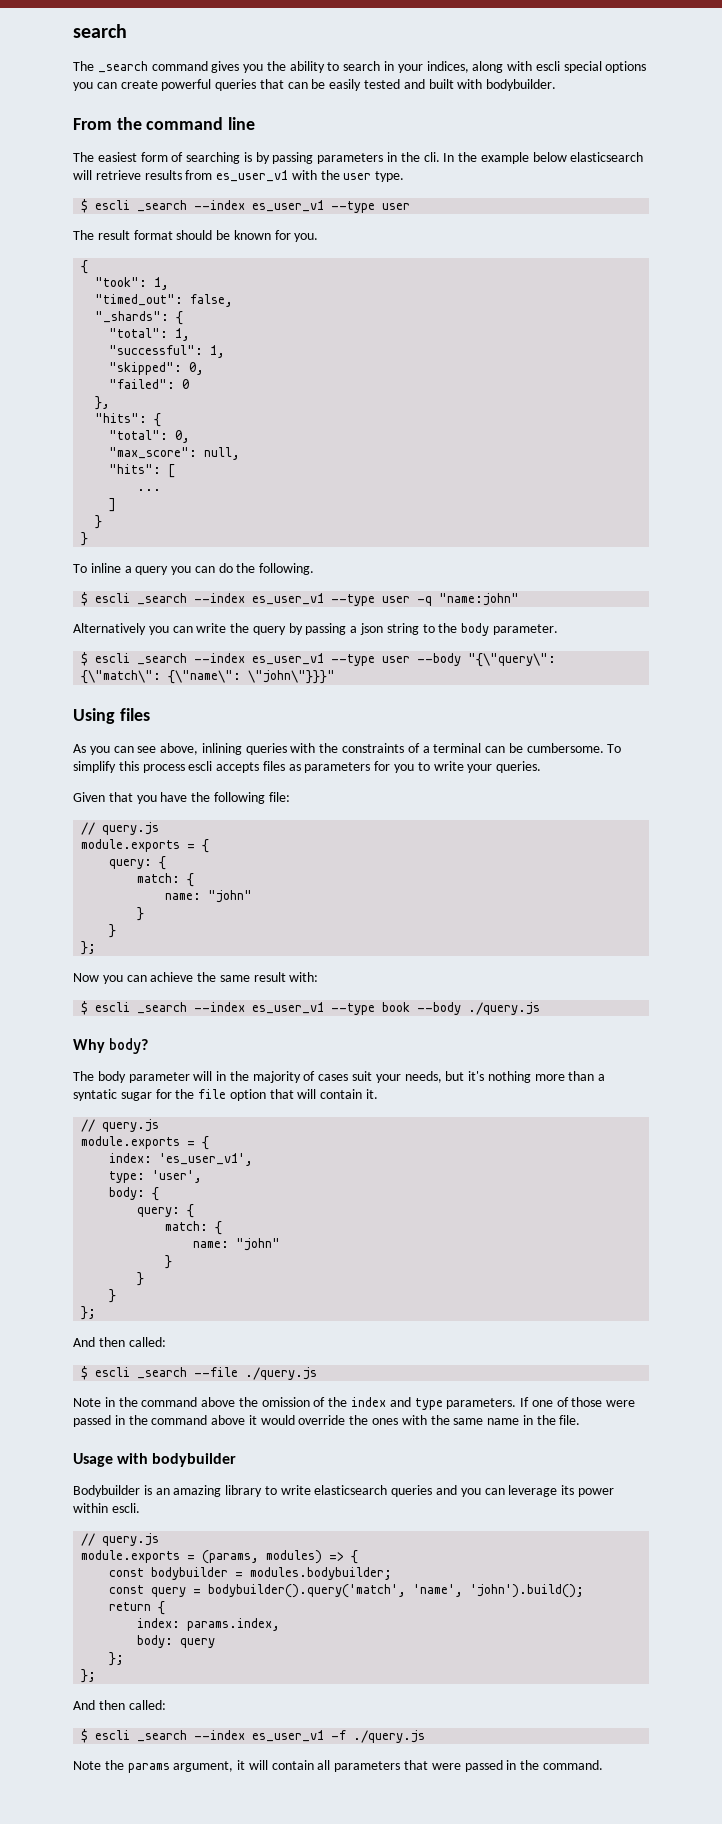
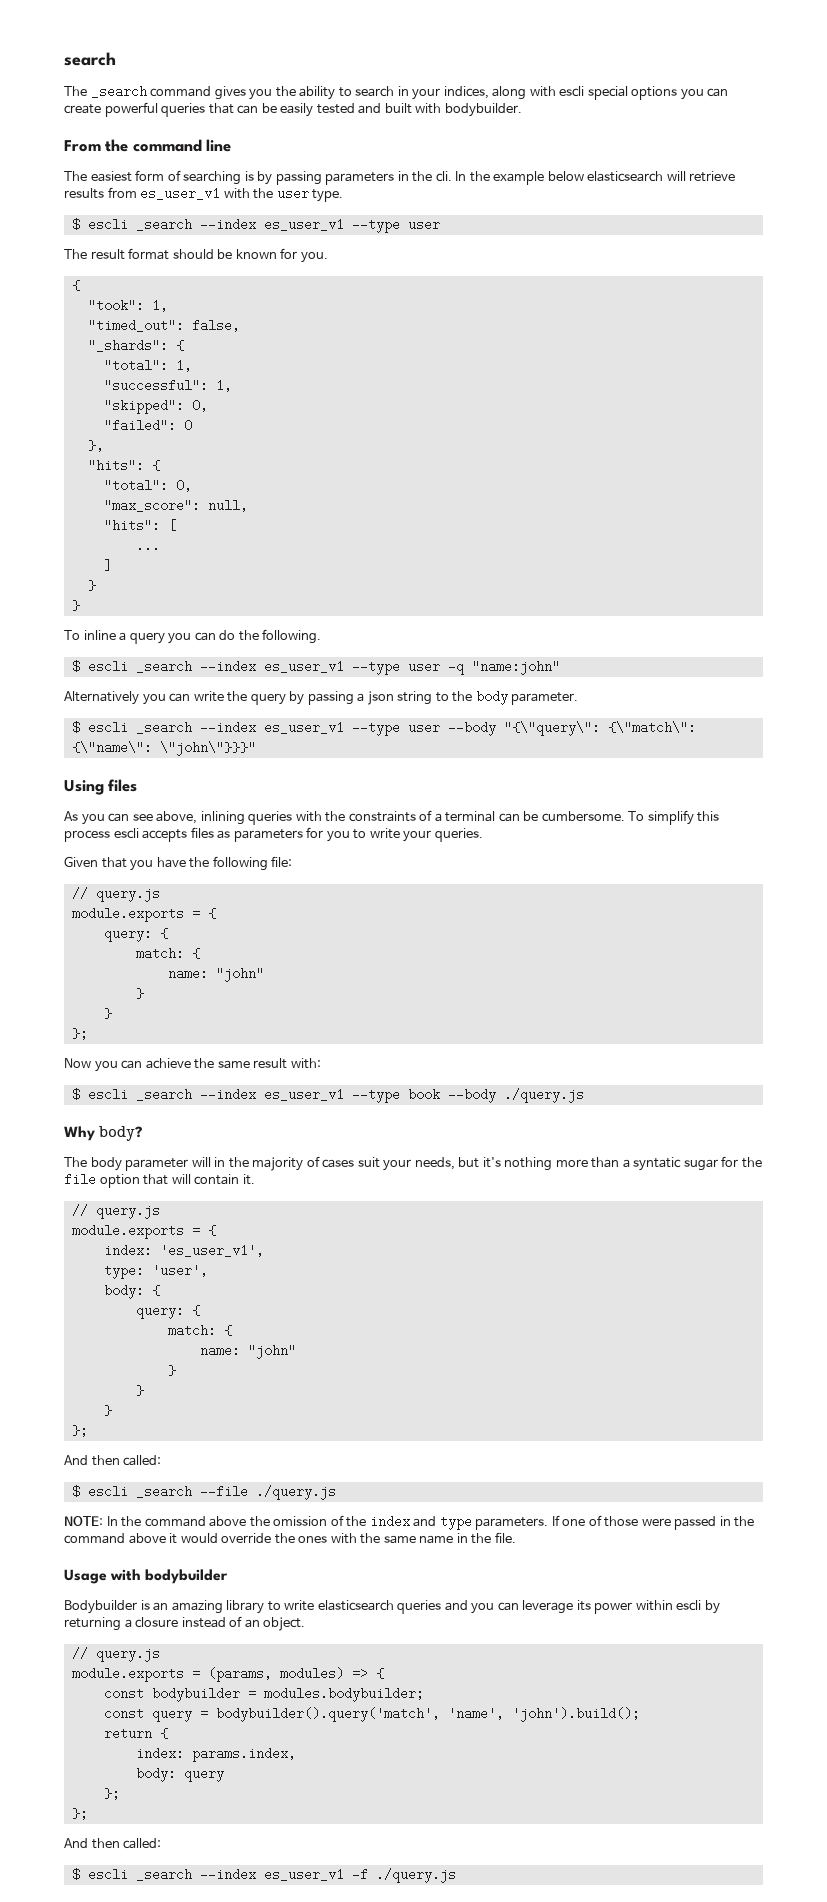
[73,1397,115,1407] Note in -> [64,1516,118,1526] NOTE: In
[111,1503,140,1513] escli. -> [676,1600,720,1614] [64,1616,306,1631] escli by returning a closure instead of an object.
[73,1760,603,1773] // Note the params argument, it will contain all parameters that were passed in the command. -> (456, 1875) none

